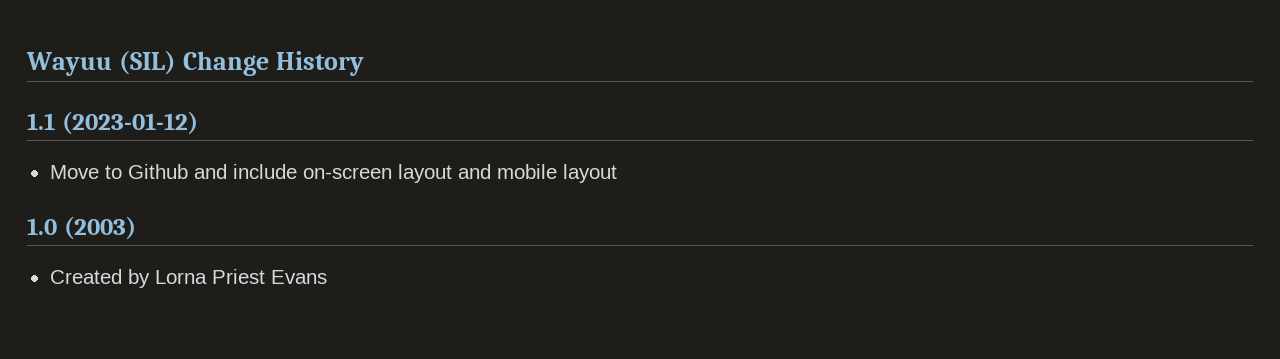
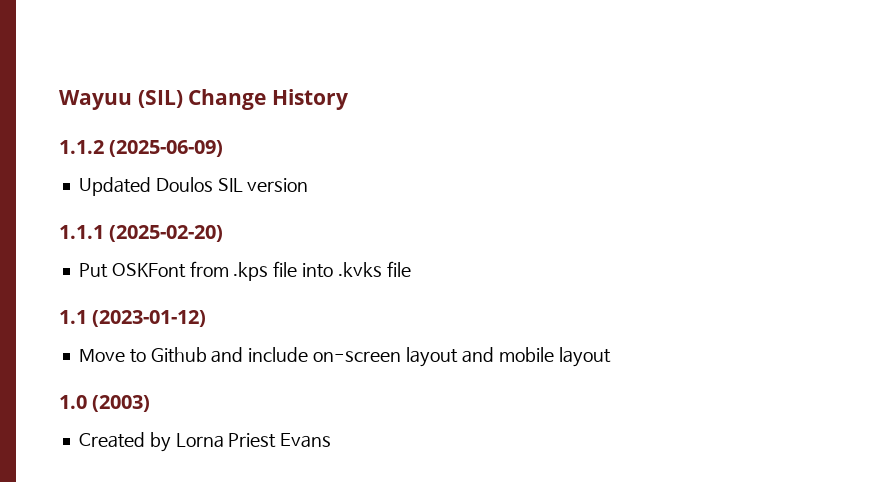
(365, 63) none -> [59,140,224,157] [78,177,309,196] [59,225,224,242] [78,261,411,281] // 1.1.2 (2025-06-09) // Updated Doulos SIL version // 1.1.1 (2025-02-20) // Put OSKFont from .kps file into .kvks file

